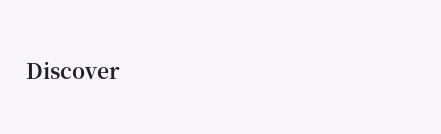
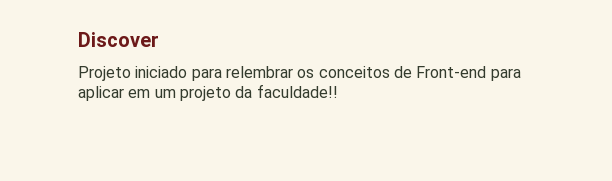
(120, 70) none -> [78,66,521,81] [78,84,338,101] // Projeto iniciado para relembrar os conceitos de Front-end para aplicar em um projeto da faculdade!!

